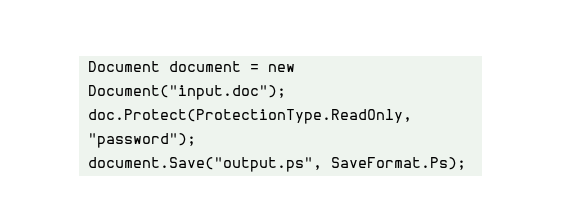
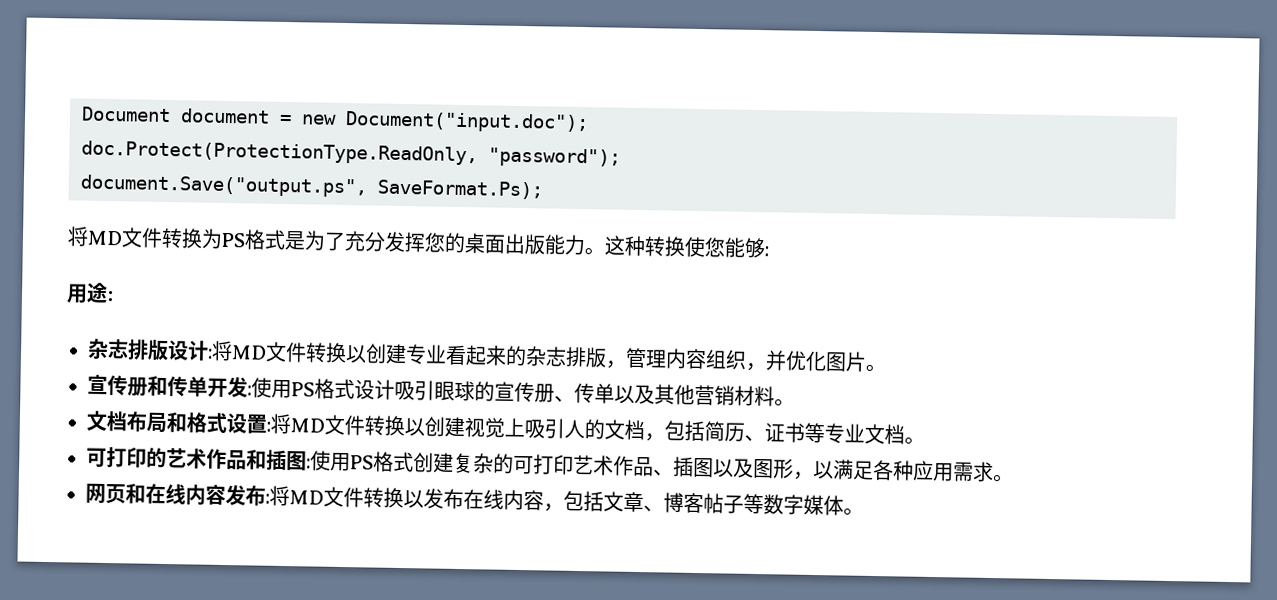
(466, 163) none -> [67,226,769,259] [66,282,114,304] [87,338,886,373] [87,374,795,407] [86,410,925,445] [86,447,1014,483] [85,483,864,516] // 将MD文件转换为PS格式是为了充分发挥您的桌面出版能力。这种转换使您能够: // 用途: // 杂志排版设计:将MD文件转换以创建专业看起来的杂志排版，管理内容组织，并优化图片。 // 宣传册和传单开发:使用PS格式设计吸引眼球的宣传册、传单以及其他营销材料。 // 文档布局和格式设置:将MD文件转换以创建视觉上吸引人的文档，包括简历、证书等专业文档。 // 可打印的艺术作品和插图:使用PS格式创建复杂的可打印艺术作品、插图以及图形，以满足各种应用需求。 // 网页和在线内容发布:将MD文件转换以发布在线内容，包括文章、博客帖子等数字媒体。

